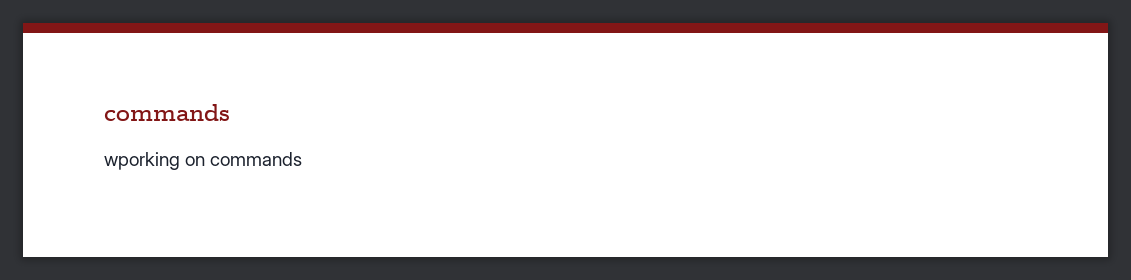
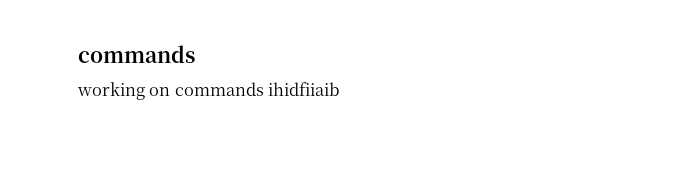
[104,152,180,170] wporking -> [77,82,145,100] working
(303, 159) none -> [268,82,341,96] ihidfiiaib

